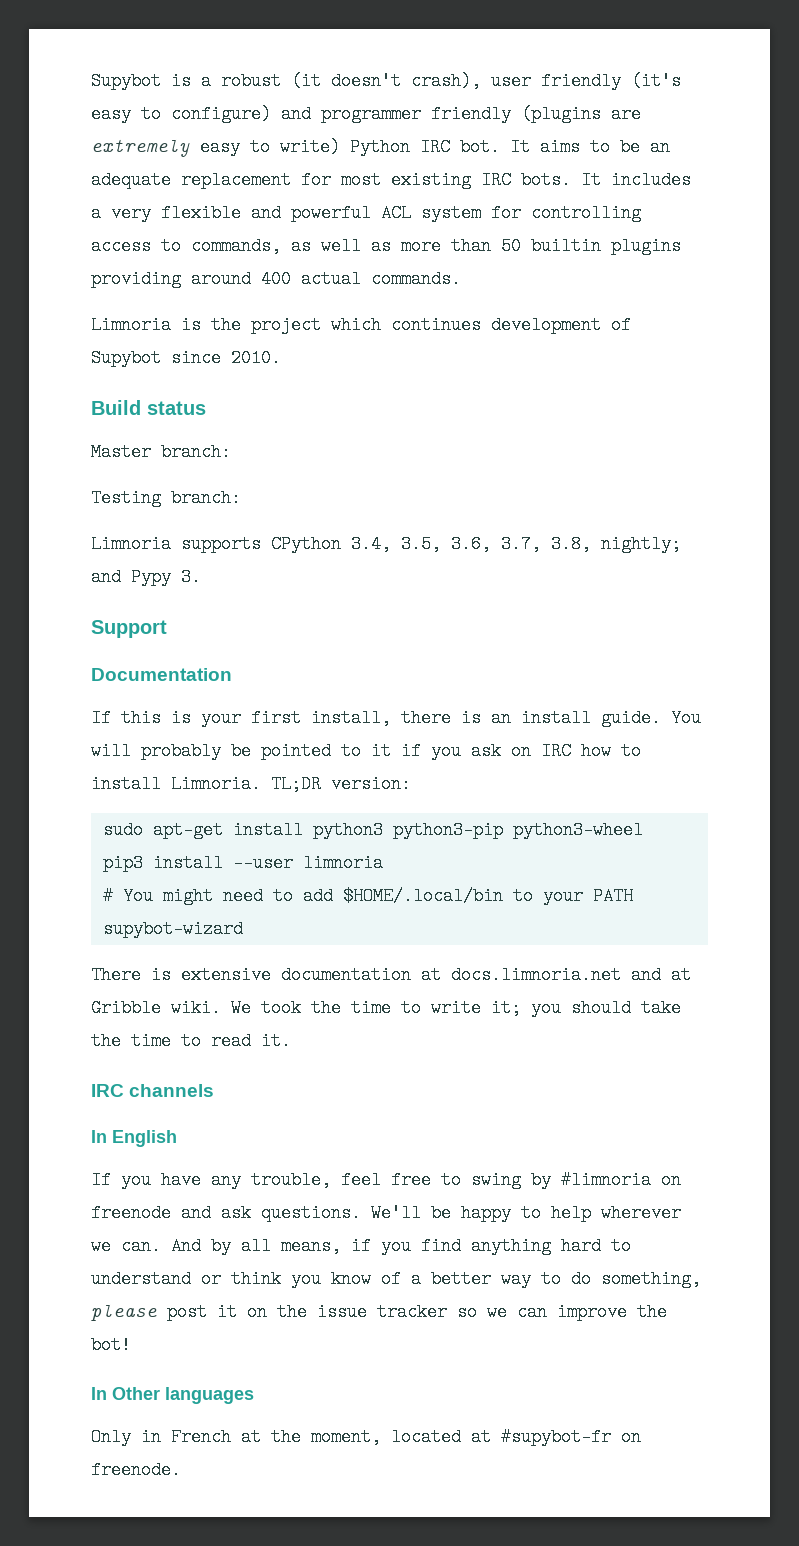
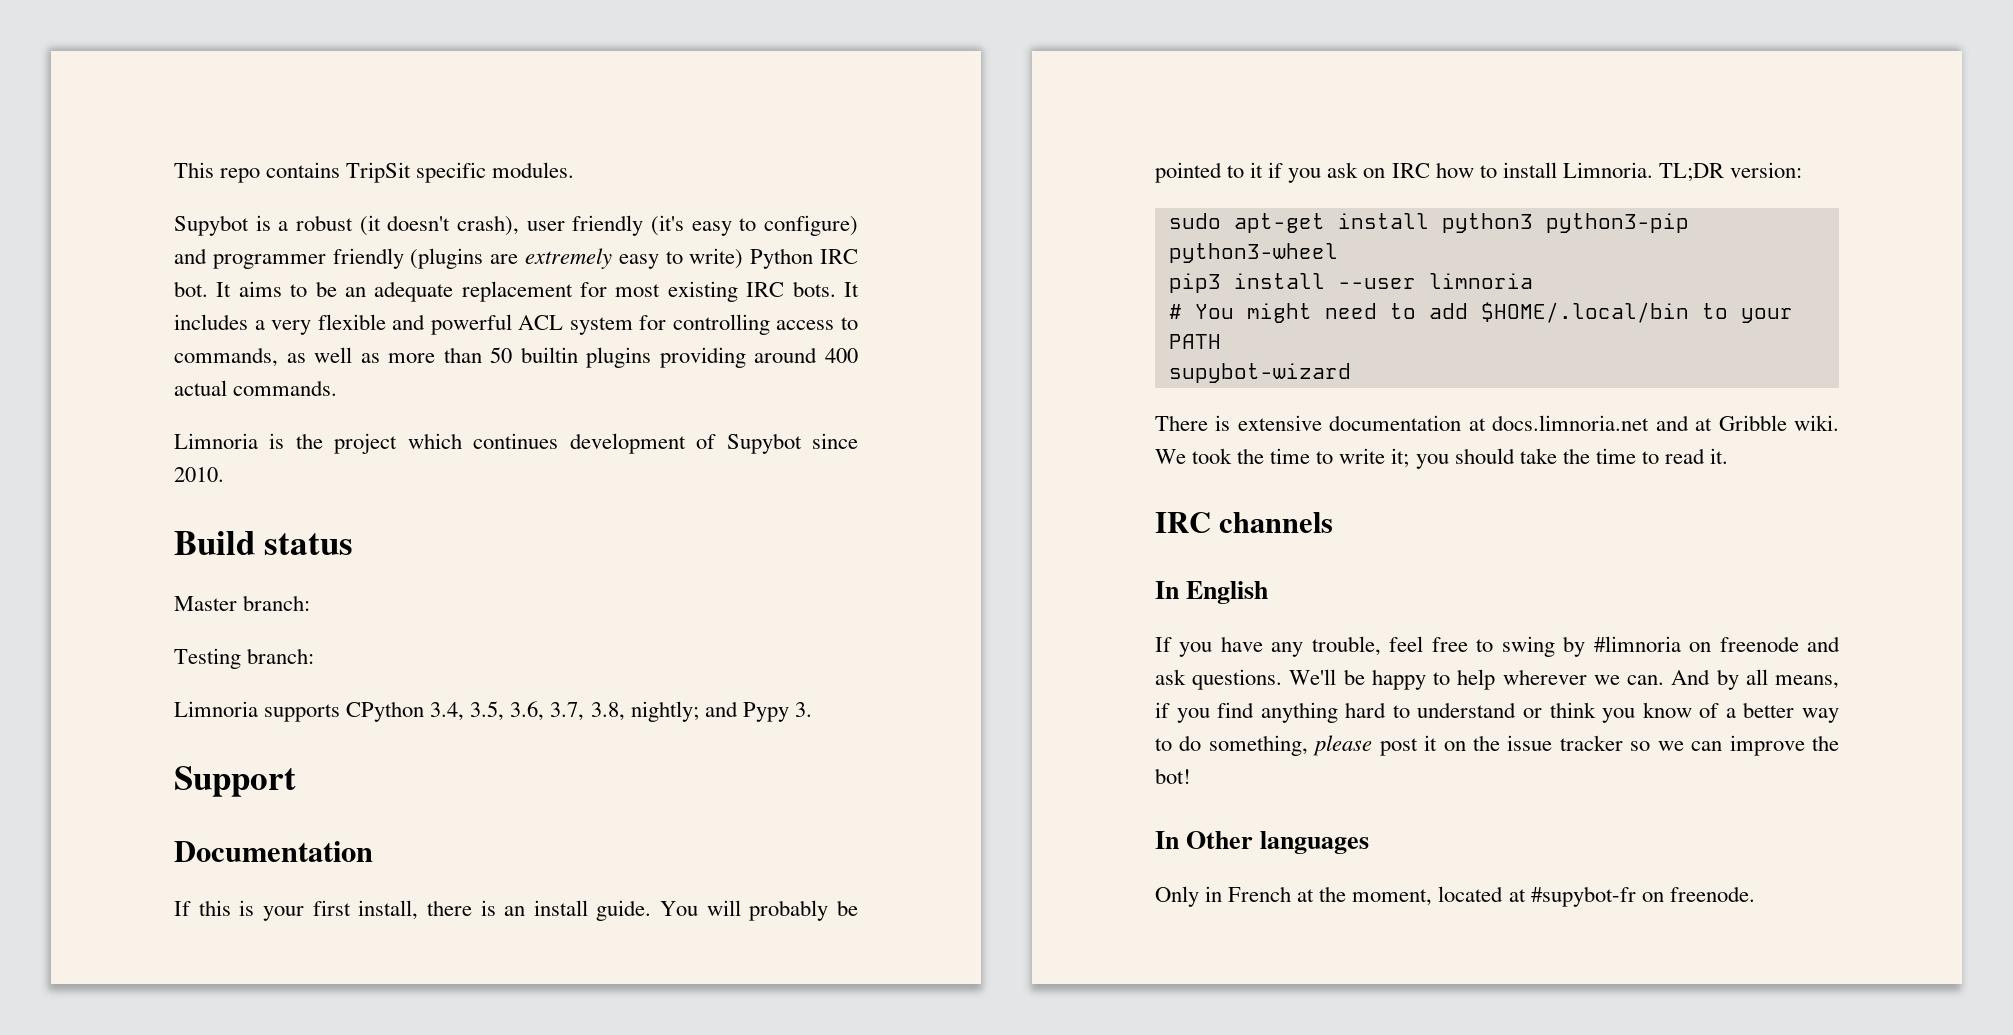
(91, 81) none -> [174,162,575,183] This repo contains TripSit specific modules. //

